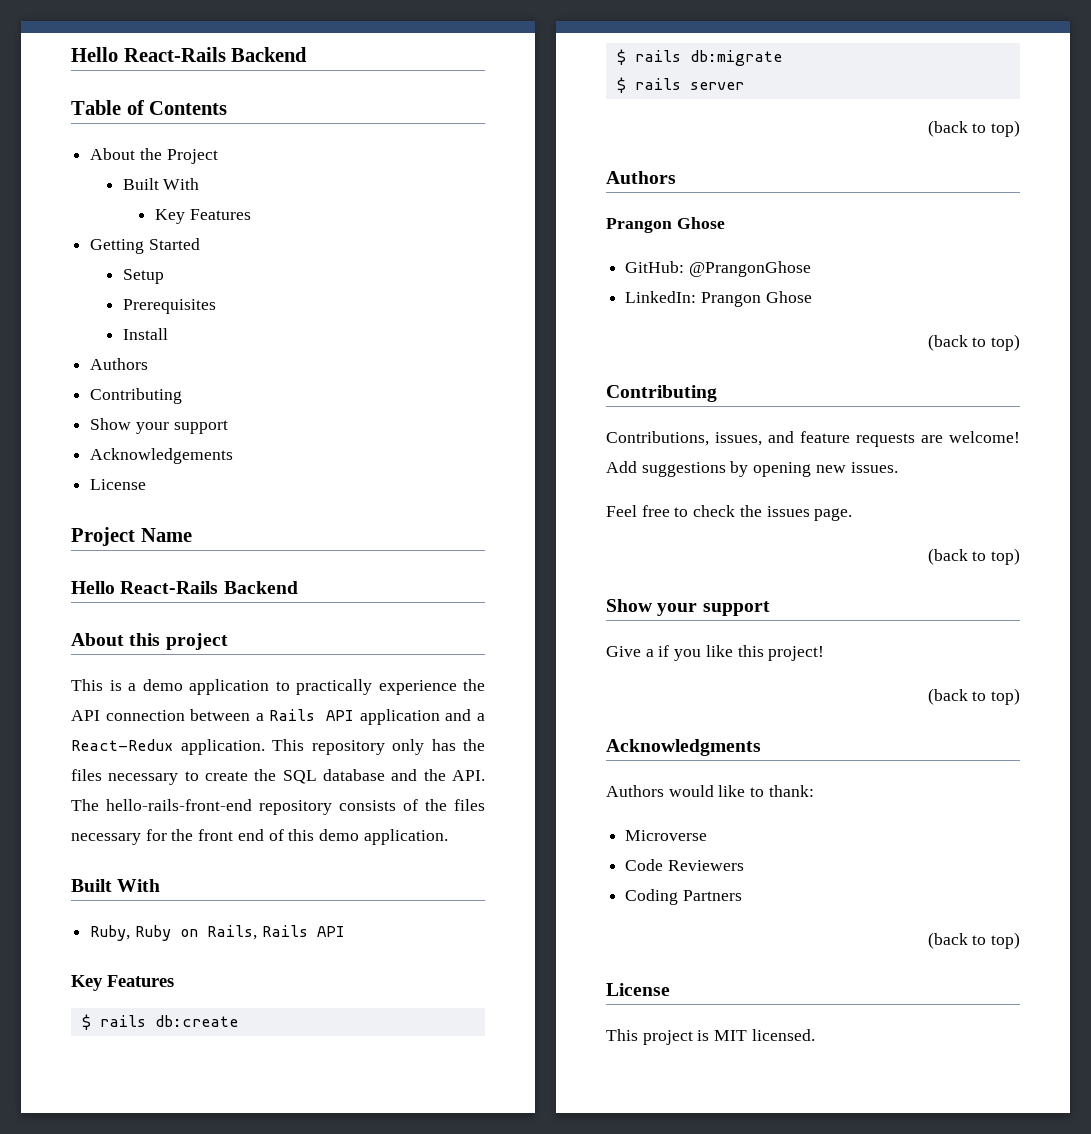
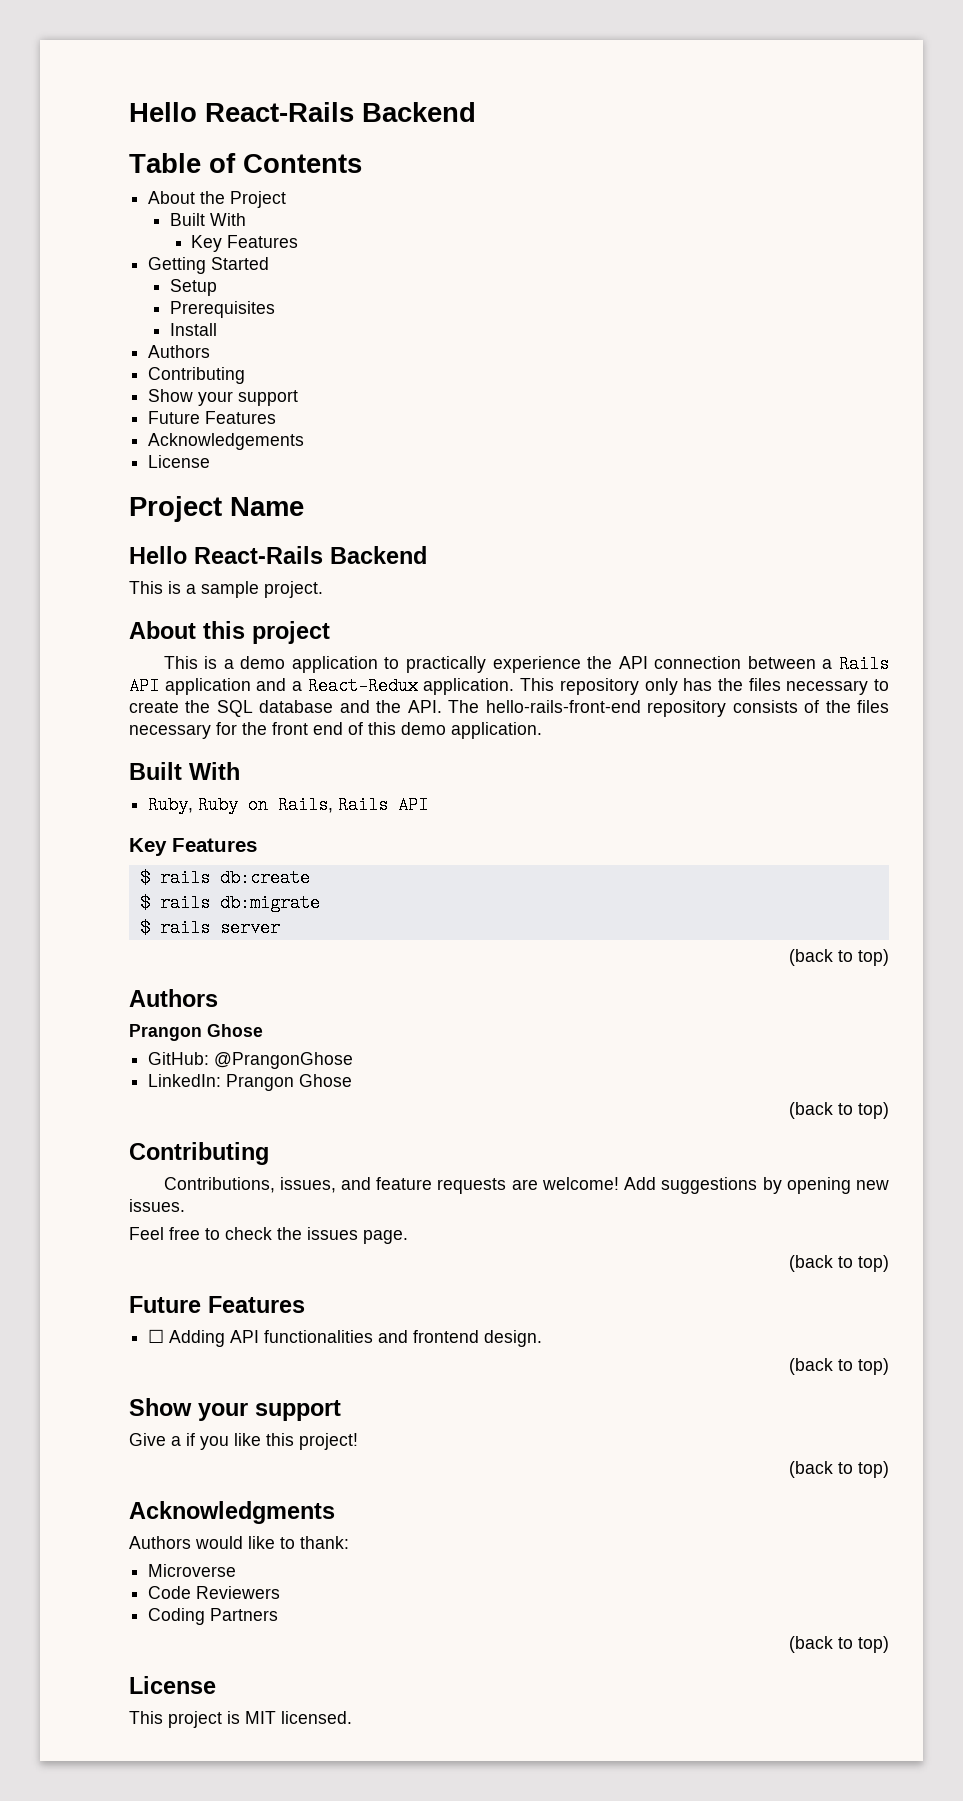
(228, 427) none -> [148,411,277,424] // Future Features
(298, 587) none -> [129,581,323,598] // This is a sample project.
(1020, 556) none -> [129,1296,305,1313] [148,1329,543,1347] [789,1358,889,1375] // Future Features // ☐ Adding API functionalities and frontend design. // (back to top)

